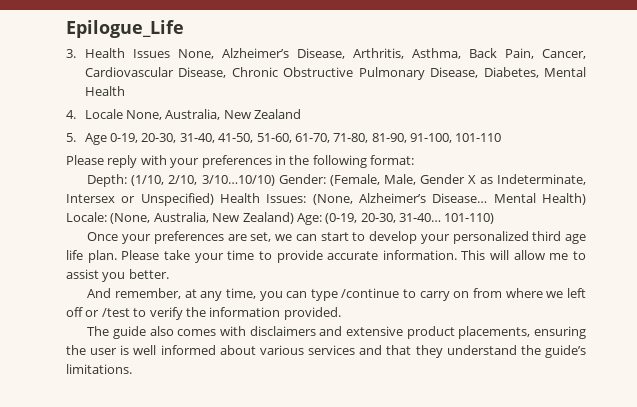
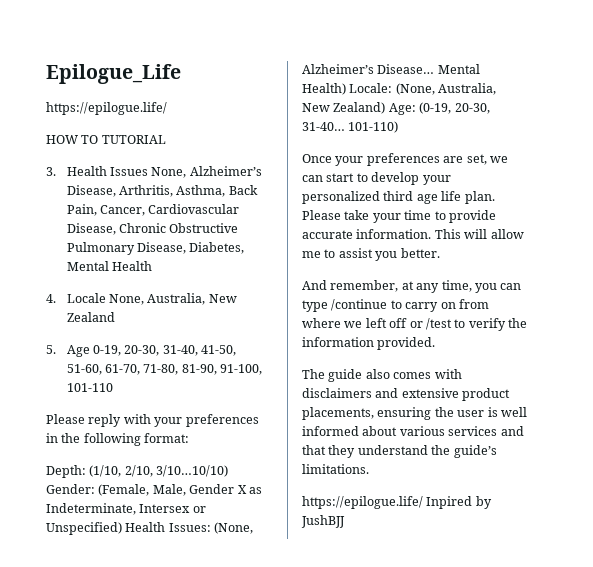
(184, 29) none -> [46,102,167,115] [46,135,166,144] // https://epilogue.life/ // HOW TO TUTORIAL
(132, 369) none -> [302,496,492,509] [301,515,345,528] // https://epilogue.life/ Inpired by JushBJJ

